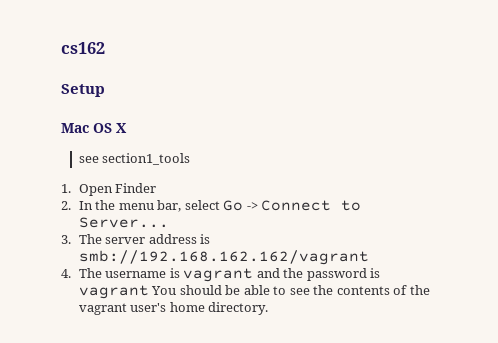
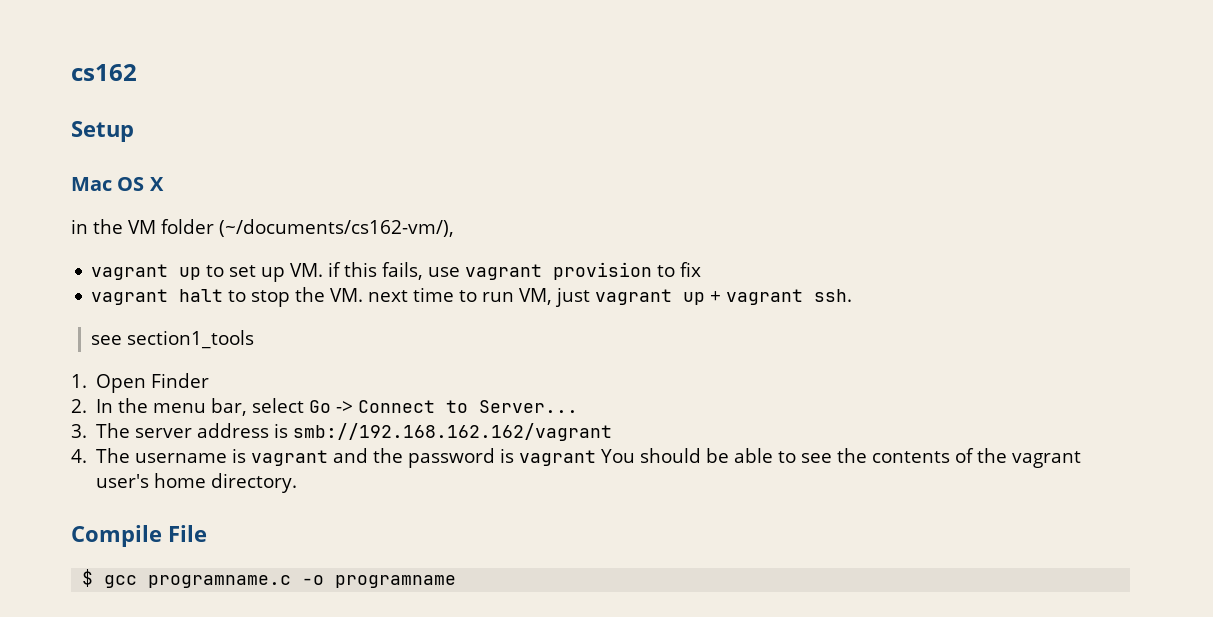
(127, 128) none -> [71,219,454,237] [91,262,702,282] [91,287,853,307] // in the VM folder (~/documents/cs162-vm/), // vagrant up to set up VM. if this fails, use vagrant provision to fix // vagrant halt to stop the VM. next time to run VM, just vagrant up + vagrant ssh.
(269, 308) none -> [71,525,207,547] [82,569,457,588] // Compile File // $ gcc programname.c -o programname

